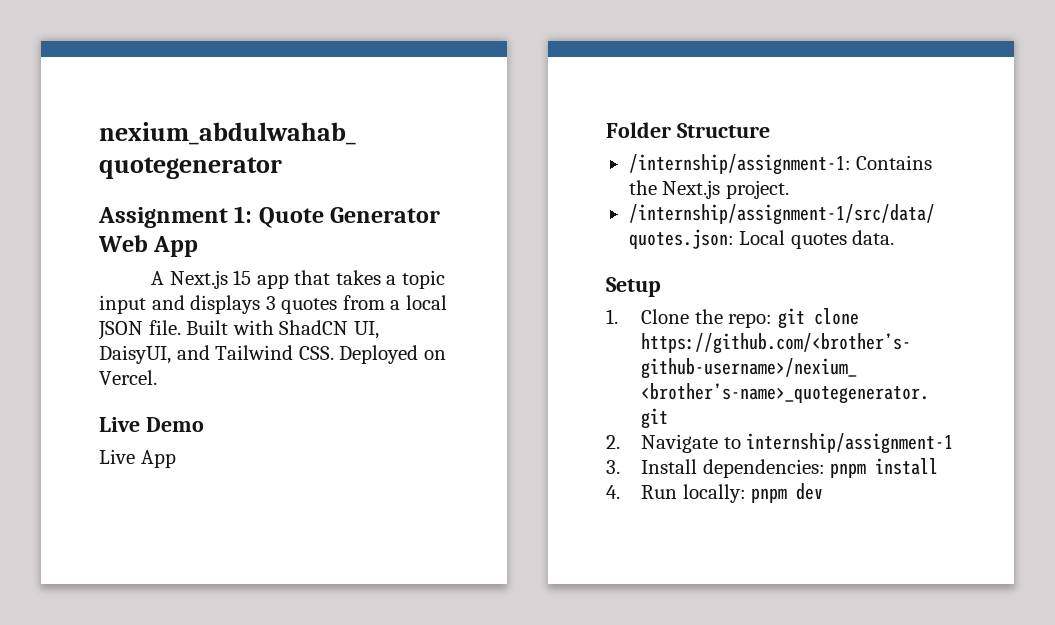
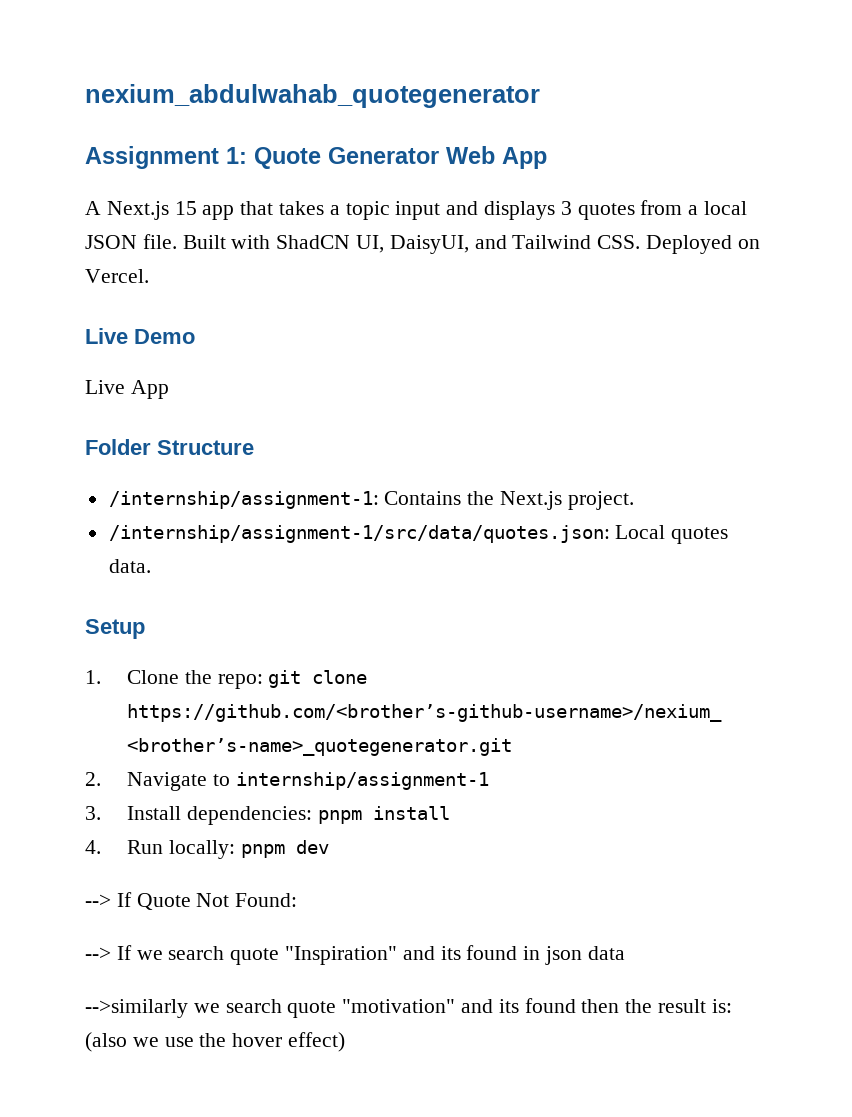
(824, 491) none -> [85,892,298,910] [85,945,625,965] [85,998,732,1018] [85,1032,346,1052] // --> If Quote Not Found: // --> If we search quote "Inspiration" and its found in json data // -->similarly we search quote "motivation" and its found then the result is: (also we use the hover effect)

